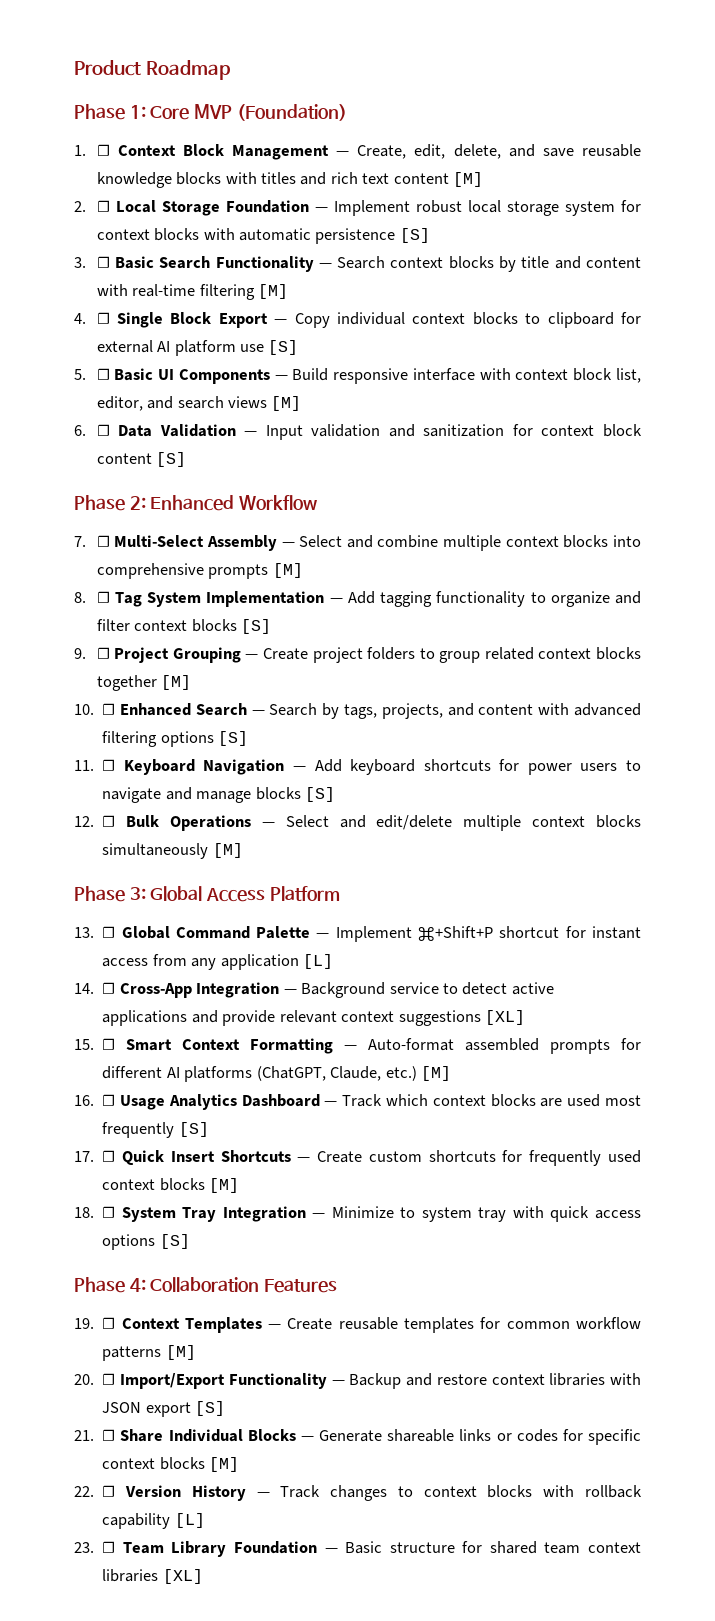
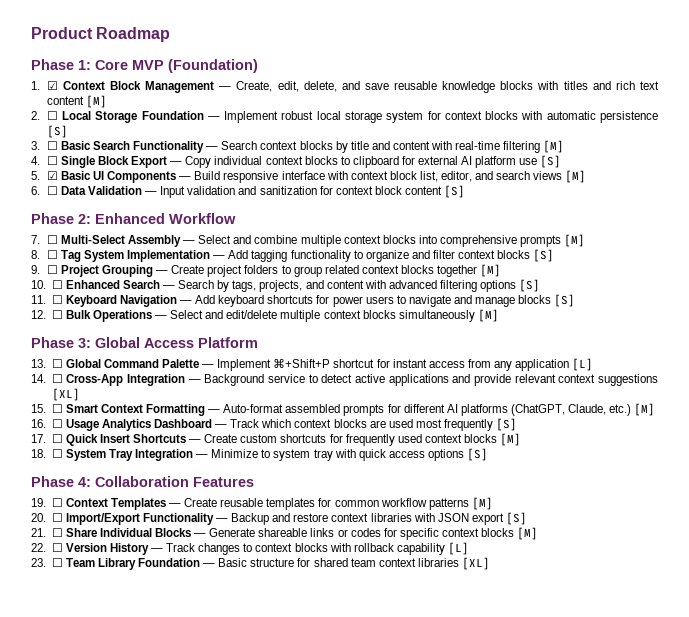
[96,144,110,156] ☐ -> [46,81,58,90] ☑
[96,368,110,380] ☐ -> [46,171,58,180] ☑

